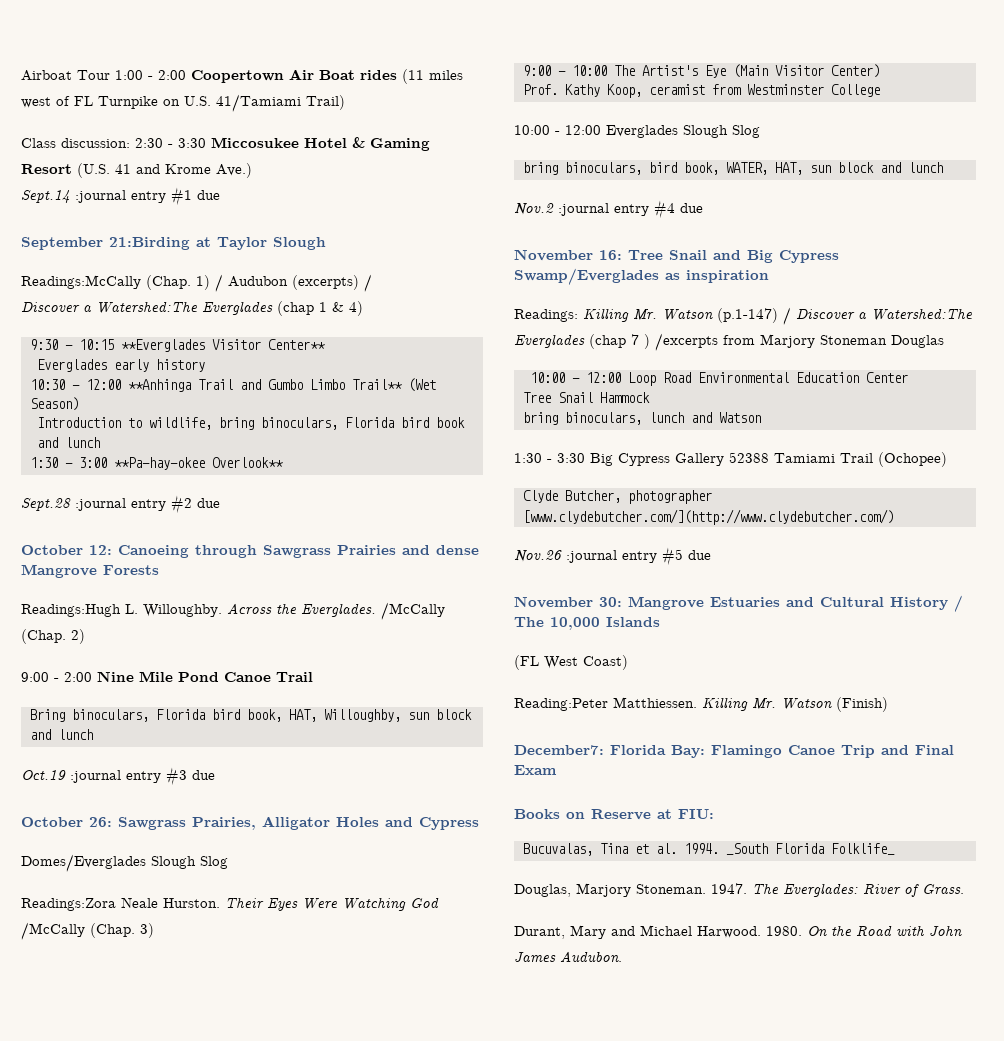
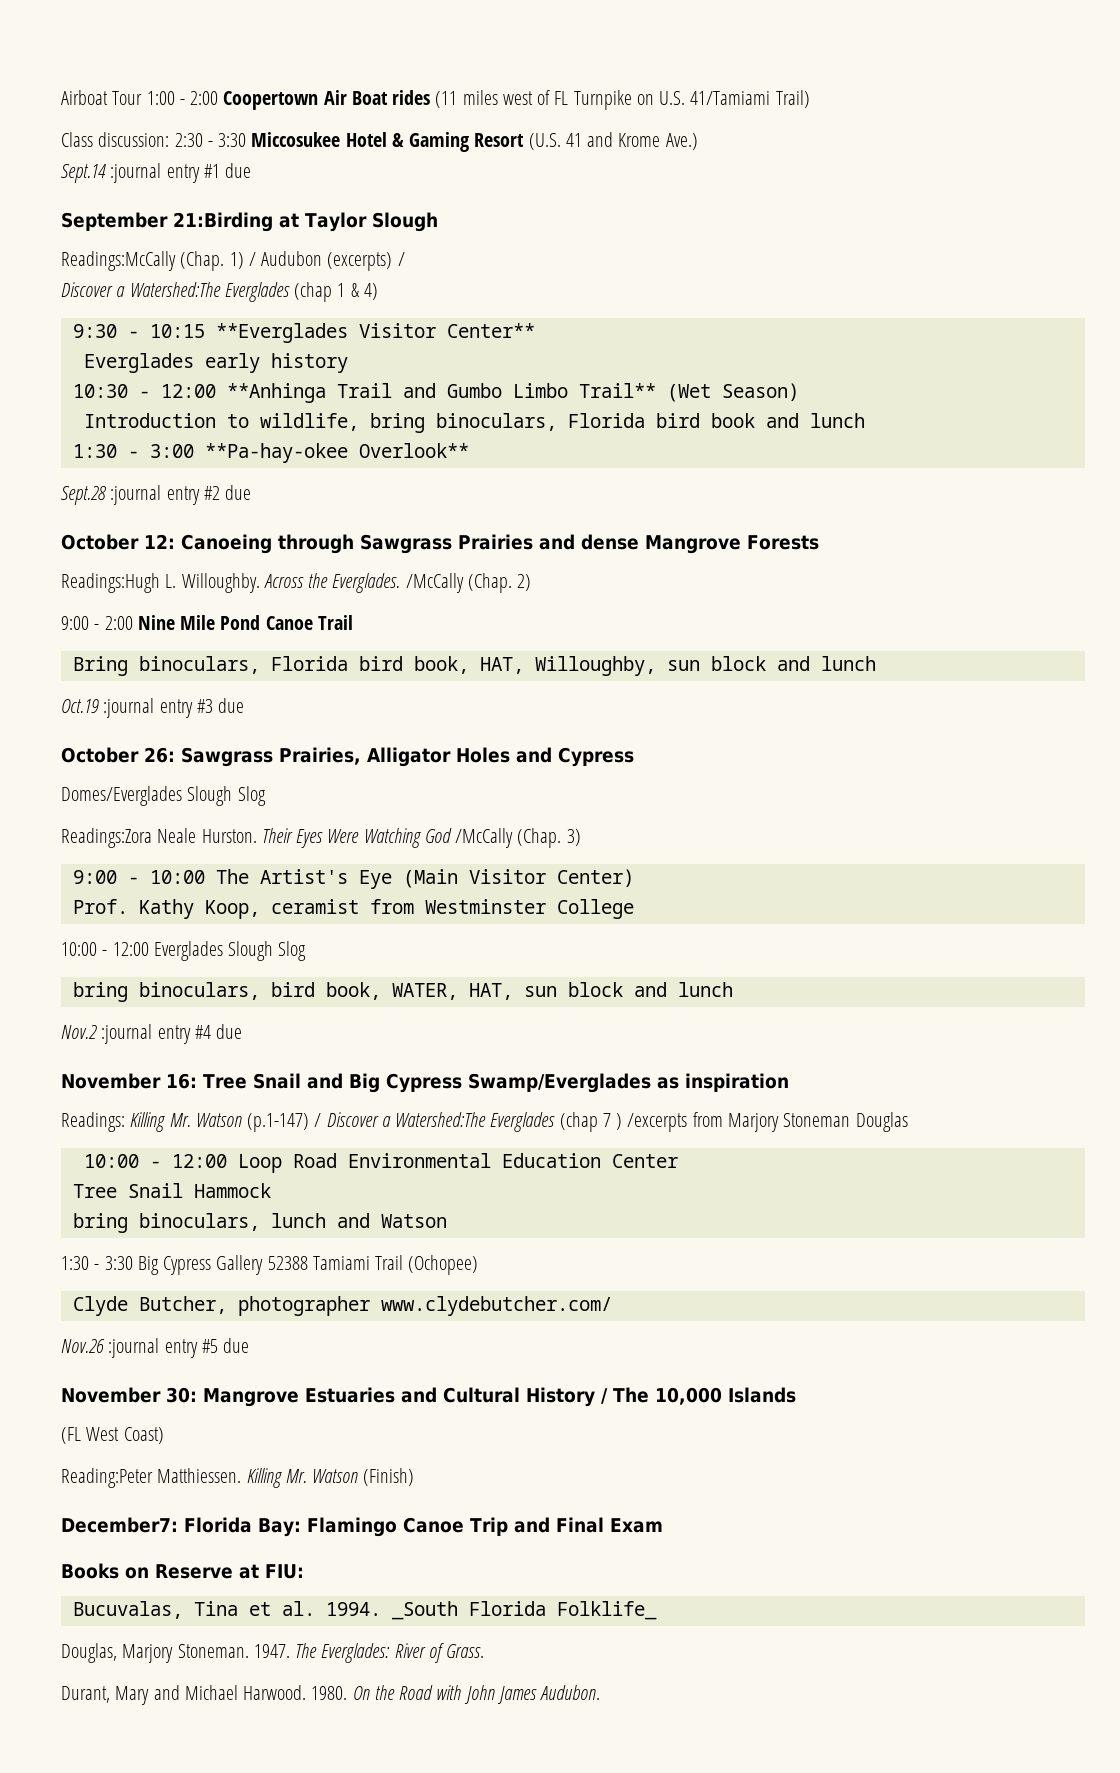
[523,509,894,525] [www.clydebutcher.com/](http://www.clydebutcher.com/) -> [380,1296,612,1316] www.clydebutcher.com/

